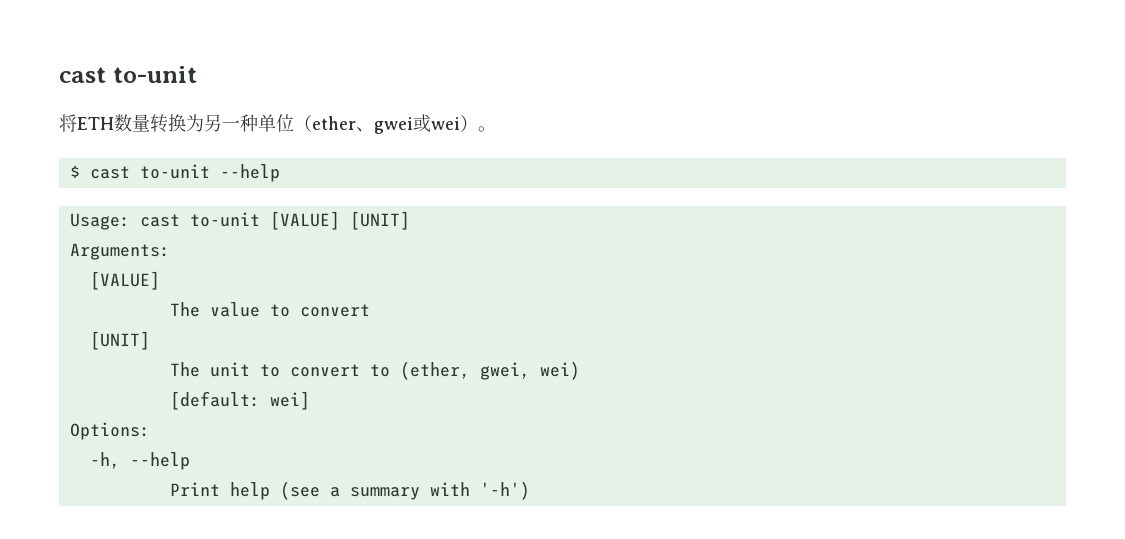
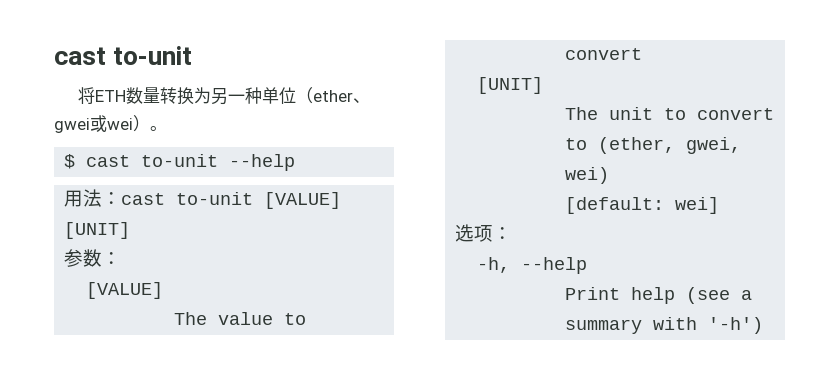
[69,213,130,230] Usage: -> [64,189,122,207] 用法：
[69,243,170,260] Arguments: -> [64,249,122,267] 参数：
[69,422,150,440] Options: -> [455,224,513,242] 选项：

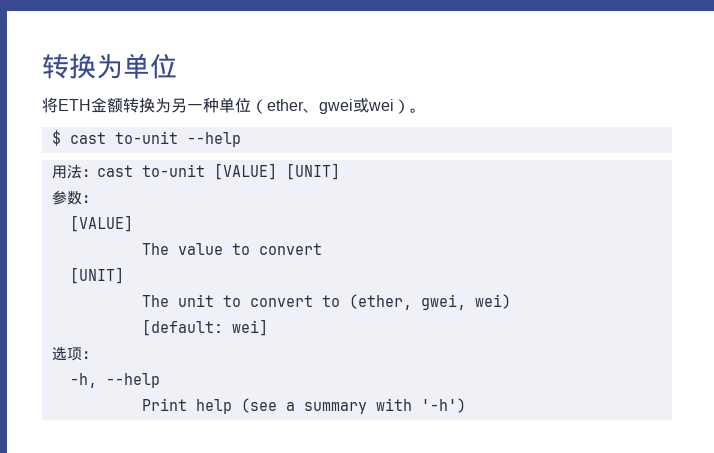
[54,46,193,65] cast to-unit -> [42,53,177,79] 转换为单位
[125,87,160,104] 数量 -> [91,98,123,113] 金额

